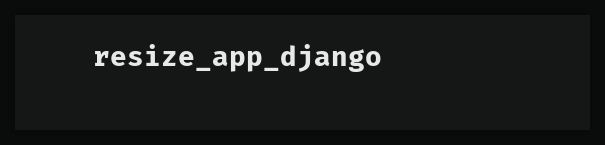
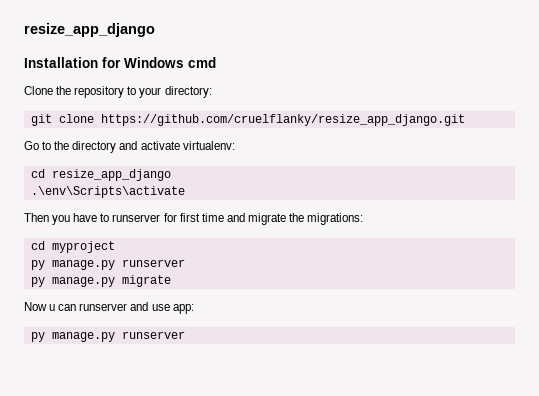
[93,44,382,72] resize_app_django -> [24,23,155,37] [24,57,216,68] [24,86,212,98] [30,114,465,126] [24,141,235,153] [30,169,171,181] [30,186,185,198] [24,213,364,225] [30,241,115,253] [30,259,185,270] [30,275,171,287] [24,302,194,314] [30,331,185,342] resize_app_django // Installation for Windows cmd // Clone the repository to your directory: // git clone https://github.com/cruelflanky/resize_app_django.git // Go to the directory and activate virtualenv: // cd resize_app_django // .\env\Scripts\activate // Then you have to runserver for first time and migrate the migrations: // cd myproject // py manage.py runserver // py manage.py migrate // Now u can runserver and use app: // py manage.py runserver

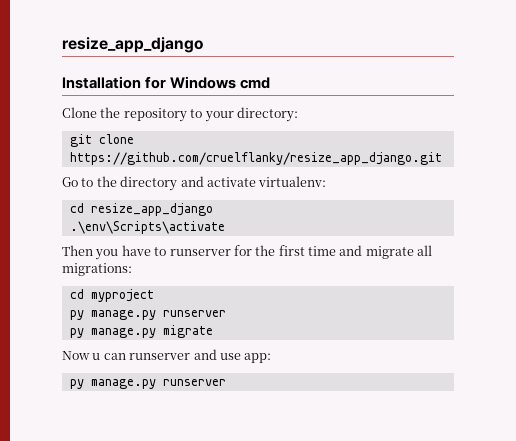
(177, 217) none -> [255,245,276,256] the
[289,213,305,222] the -> [417,245,433,256] all

